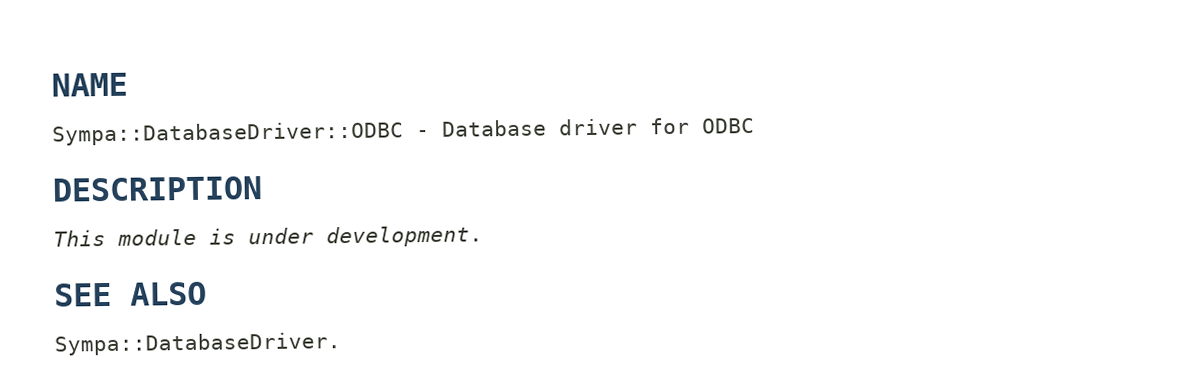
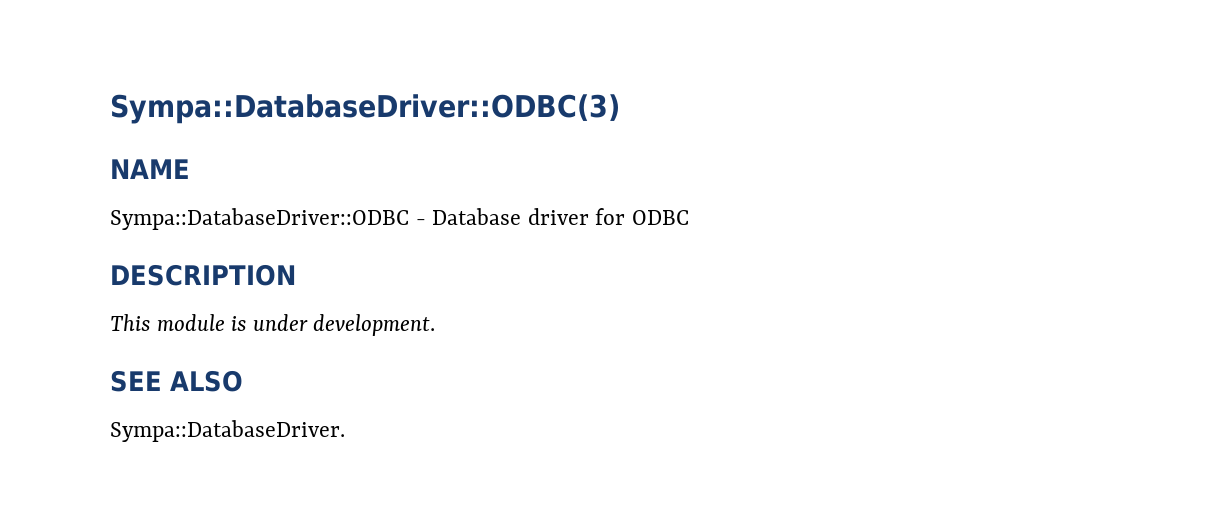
(51, 84) none -> [110,94,620,124] Sympa::DatabaseDriver::ODBC(3) //

